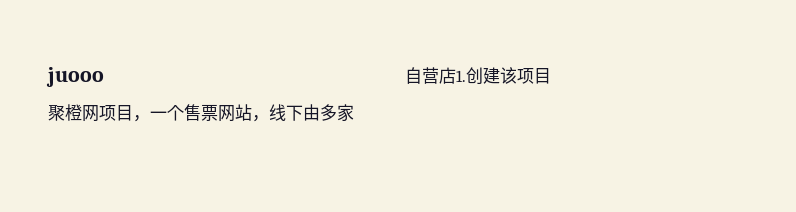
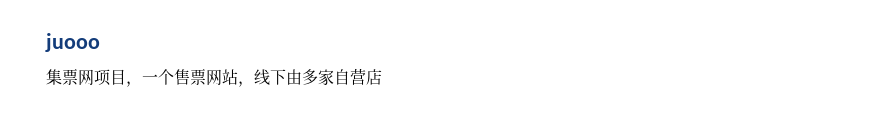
[48,104,82,121] 聚橙 -> [46,69,78,85] 集票
[456,67,551,85] 1.创建该项目 -> (382, 77) none

